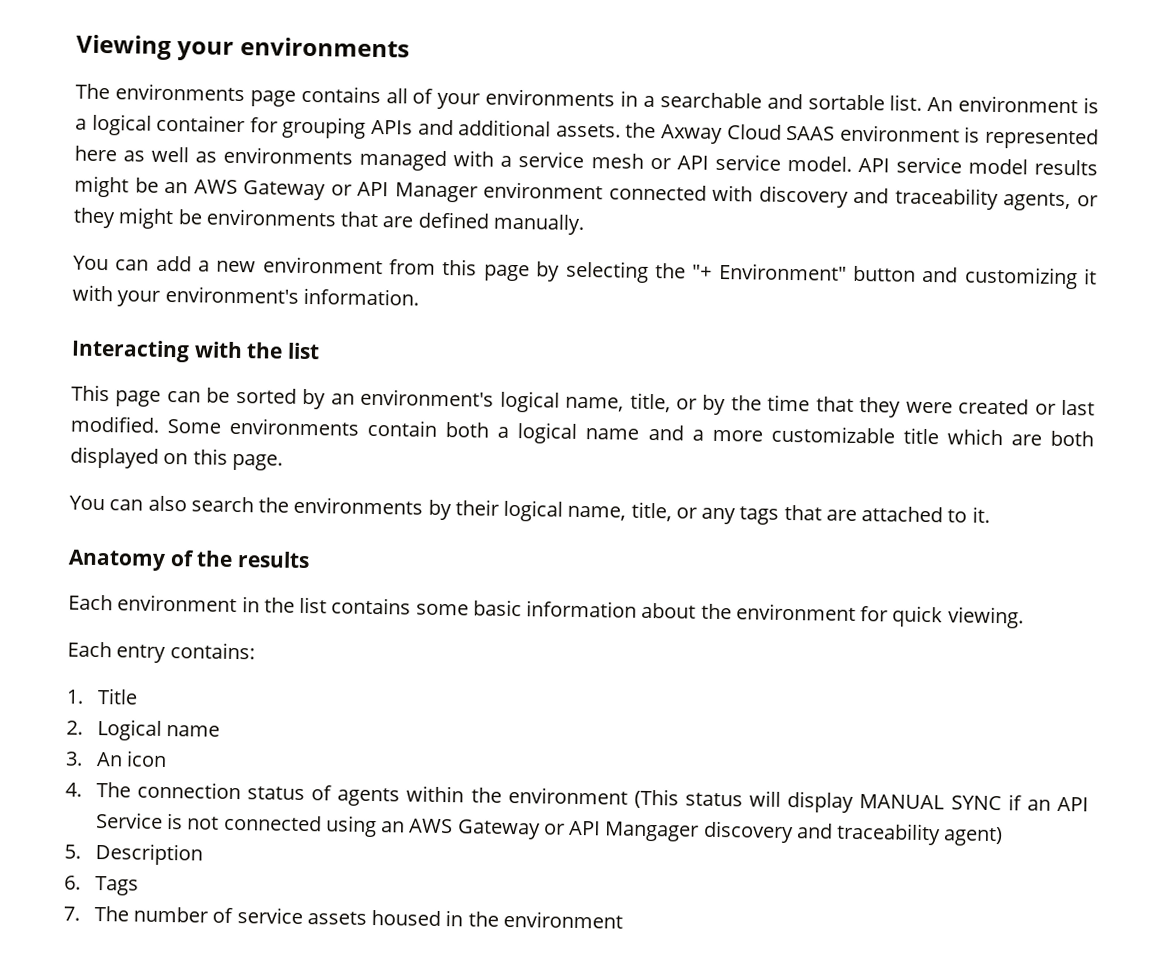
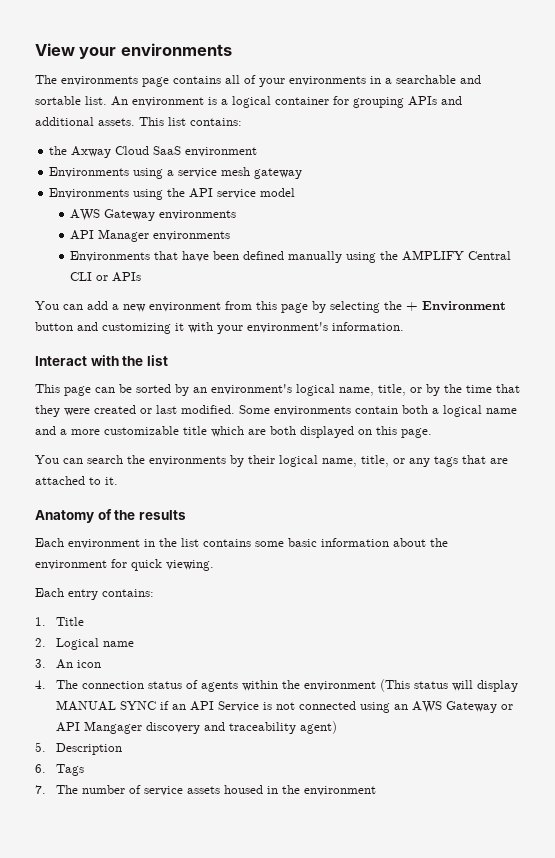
[76,34,172,61] Viewing -> [35,43,75,56] View
(621, 130) none -> [139,117,242,126] This list contains: //
[786,124,1100,150] [74,145,852,172] SAAS environment is represented here as well as environments managed with a service mesh or API service model. -> [153,146,258,157] [49,167,303,179] [49,188,186,200] SaaS environment // Environments using a service mesh gateway // Environments using the
[1033,159,1098,176] [74,175,352,201] results might be an AWS Gateway or -> [70,209,237,221] // AWS Gateway environments //
[483,181,1098,212] [73,207,584,236] environment connected with discovery and traceability agents, or they might be environments that are defined manually. -> [153,231,231,241] [70,250,512,263] [70,272,142,282] environments // Environments that have been defined manually using the AMPLIFY Central CLI or APIs
[692,262,847,281] "+ Environment" -> [406,301,506,311] + Environment
[71,339,190,363] Interacting -> [35,356,87,366] Interact
[147,495,187,512] also -> (83, 461) none

